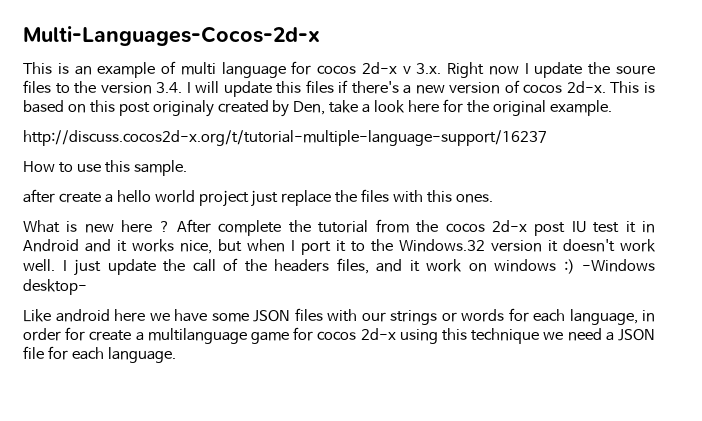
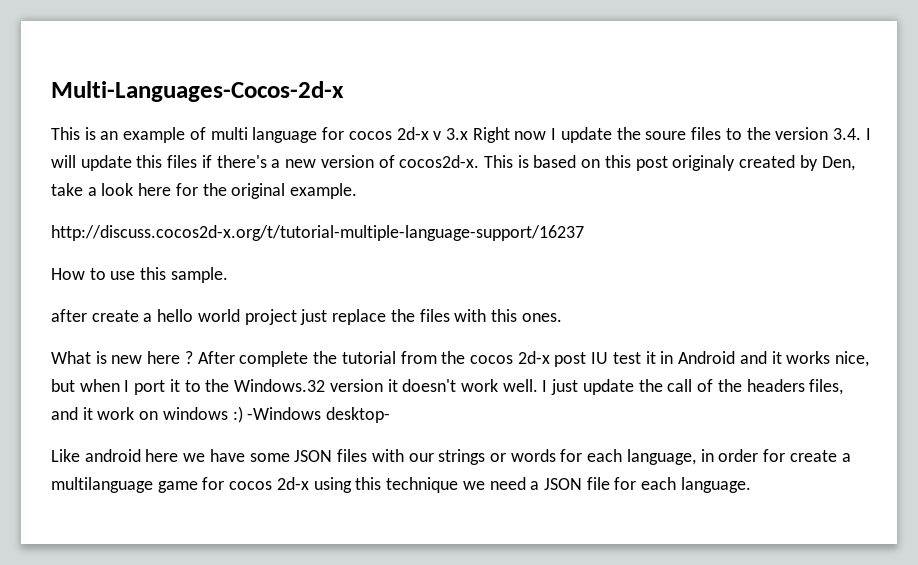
[416,63,442,74] 3.x. -> [445,128,468,140] 3.x
[523,81,606,93] cocos 2d-x. -> [399,155,480,168] cocos2d-x.

